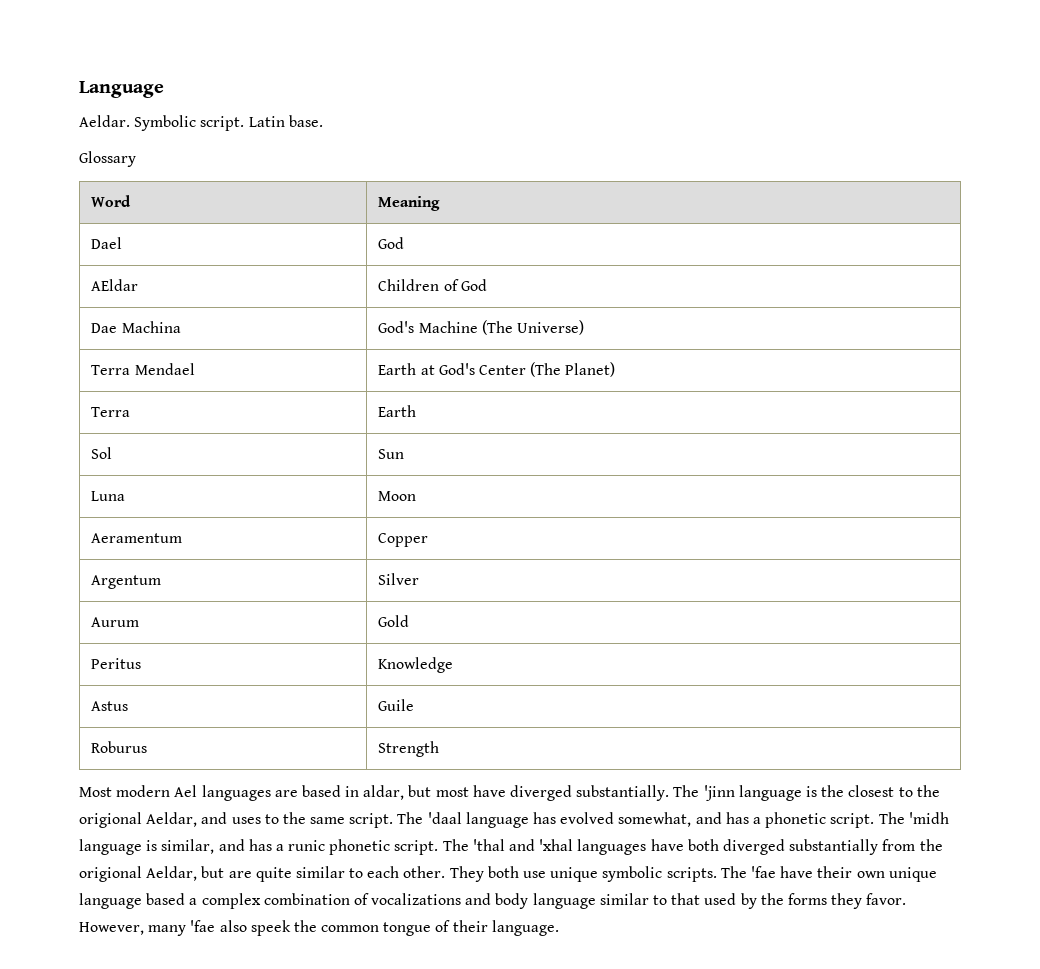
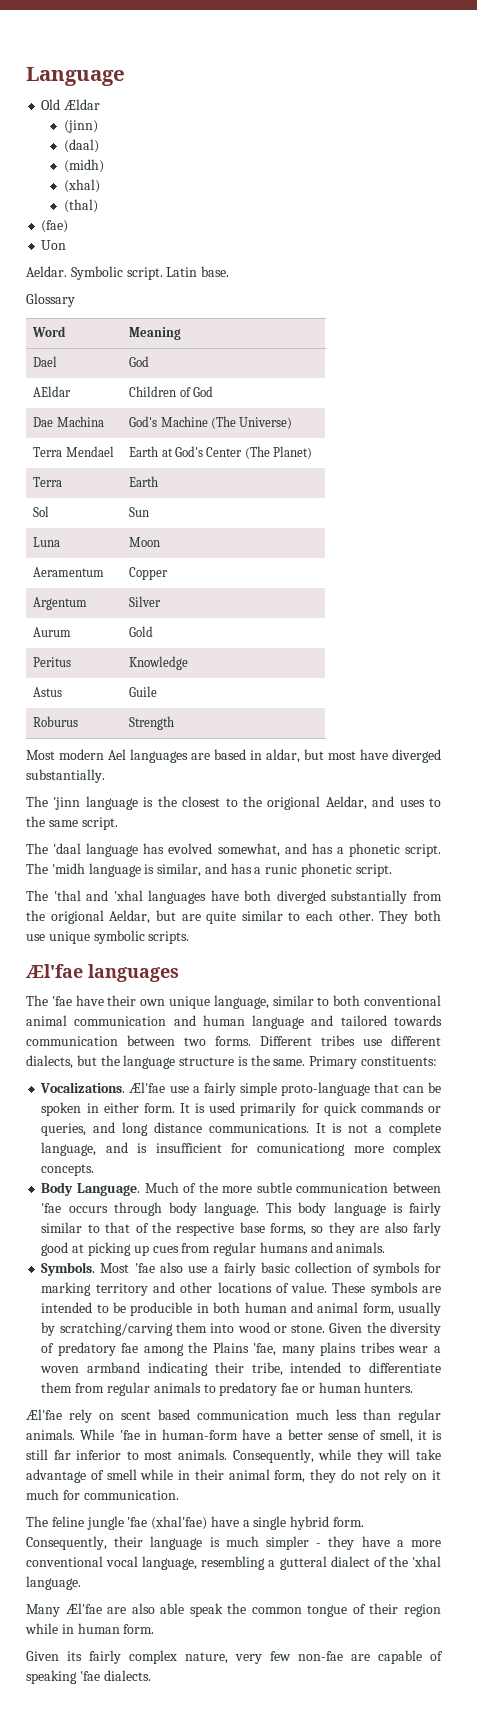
(164, 89) none -> [41,99,101,110] [63,120,98,133] [63,139,99,153] [63,159,104,173] [63,179,100,193] [63,199,98,213] [41,220,69,233] [41,240,67,250] // Old Ældar // (jinn) // (daal) // (midh) // (xhal) // (thal) // (fae) // Uon
(670, 793) none -> (105, 776) //
(394, 820) none -> (118, 823) //
(439, 847) none -> (392, 870) //
(717, 874) none -> [26,964,179,982] // Æl'fae languages //
[79,893,907,909] [79,920,291,936] language based a complex combination of vocalizations and body language similar to that used by the forms they favor. However, many 'fae also speek -> [213,995,442,1009] [26,1015,442,1029] [26,1035,441,1046] [26,1055,438,1069] [40,1082,441,1096] [41,1102,441,1116] [41,1122,441,1136] [41,1142,441,1156] [41,1164,95,1176] [41,1182,441,1196] [41,1202,442,1216] [41,1222,441,1236] [41,1242,386,1256] [41,1262,442,1276] [41,1282,441,1296] [41,1302,442,1316] [41,1322,441,1336] [41,1342,441,1356] [40,1362,442,1376] [41,1382,414,1396] [26,1409,441,1423] [26,1429,442,1443] [26,1449,442,1463] [26,1469,442,1483] [26,1489,179,1500] [26,1516,365,1530] [26,1536,441,1550] [26,1556,441,1570] [26,1576,81,1590] [26,1603,223,1617] language, similar to both conventional animal communication and human language and tailored towards communication between two forms. Different tribes use different dialects, but the language structure is the same. Primary constituents: // Vocalizations. Æl'fae use a fairly simple proto-language that can be spoken in either form. It is used primarily for quick commands or queries, and long distance communications. It is not a complete language, and is insufficient for comunicationg more complex concepts. // Body Language. Much of the more subtle communication between 'fae occurs through body language. This body language is fairly similar to that of the respective base forms, so they are also farly good at picking up cues from regular humans and animals. // Symbols. Most 'fae also use a fairly basic collection of symbols for marking territory and other locations of value. These symbols are intended to be producible in both human and animal form, usually by scratching/carving them into wood or stone. Given the diversity of predatory fae among the Plains 'fae, many plains tribes wear a woven armband indicating their tribe, intended to differentiate them from regular animals to predatory fae or human hunters. // Æl'fae rely on scent based communication much less than regular animals. While 'fae in human-form have a better sense of smell, it is still far inferior to most animals. Consequently, while they will take advantage of smell while in their animal form, they do not rely on it much for communication. // The feline jungle 'fae (xhal'fae) have a single hybrid form. Consequently, their language is much simpler - they have a more conventional vocal language, resembling a gutteral dialect of the 'xhal language. // Many Æl'fae are also able speak
[491,920,559,936] language. -> [404,1604,441,1617] [25,1623,155,1634] [26,1650,443,1664] [26,1670,151,1684] region while in human form. // Given its fairly complex nature, very few non-fae are capable of speaking 'fae dialects.

